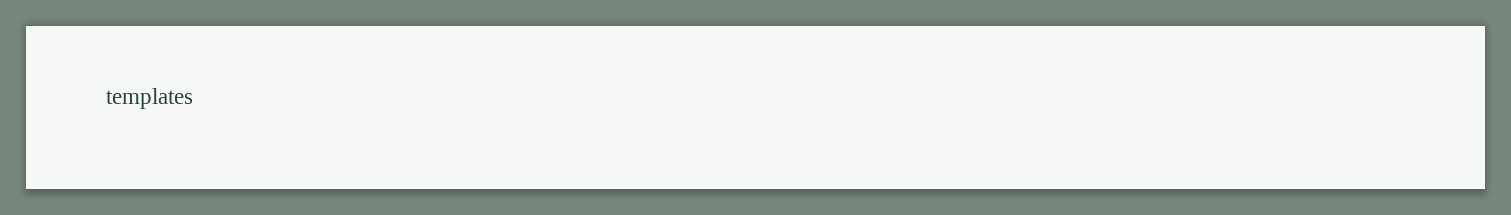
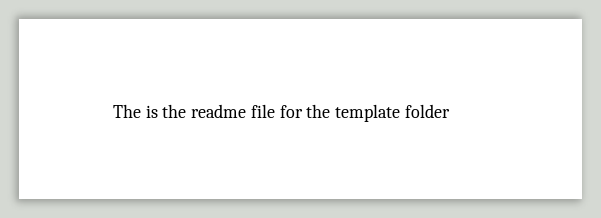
[106,88,193,109] templates -> [113,104,450,122] The is the readme file for the template folder

